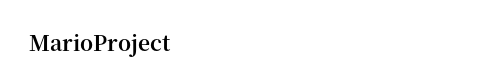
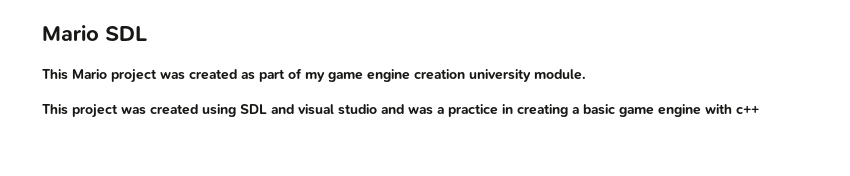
[29,33,171,57] MarioProject -> [42,25,147,41] [42,68,586,83] [42,104,759,118] Mario SDL // This Mario project was created as part of my game engine creation university module. // This project was created using SDL and visual studio and was a practice in creating a basic game engine with c++

